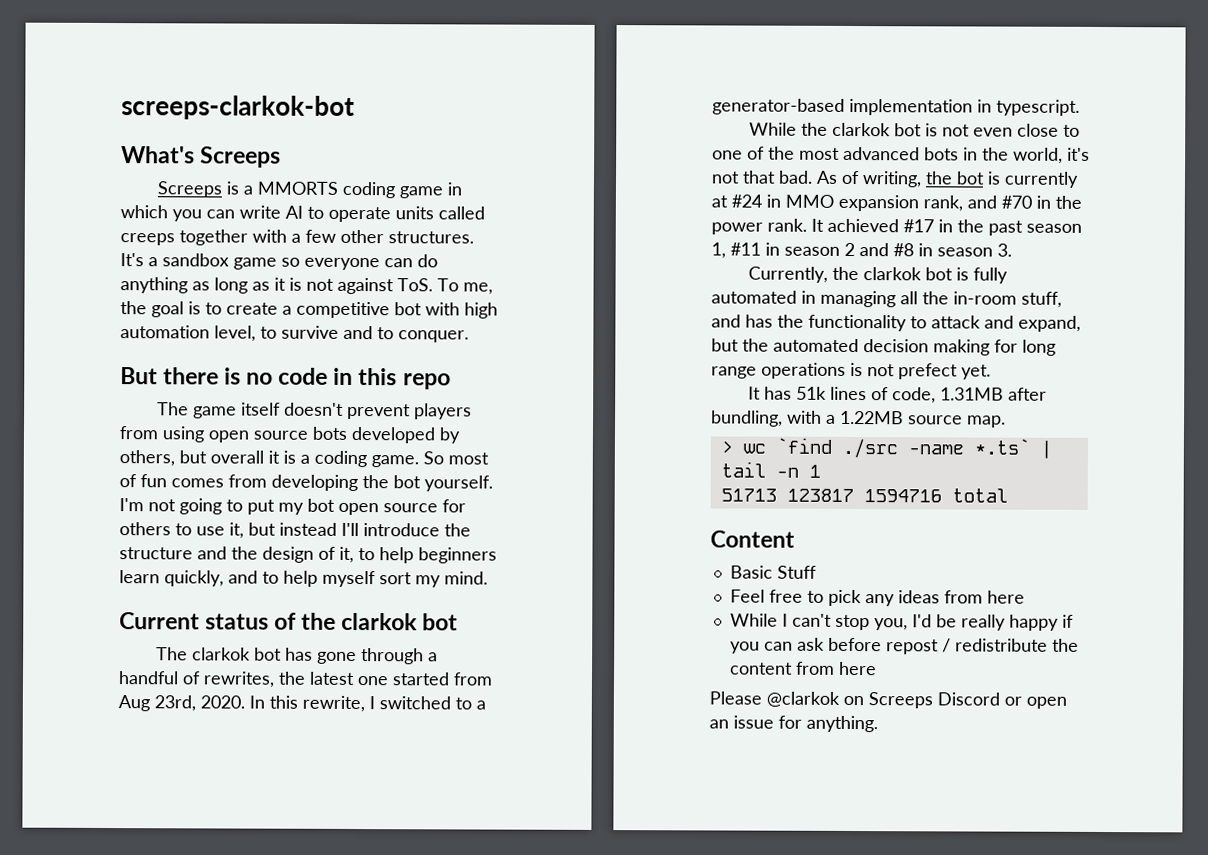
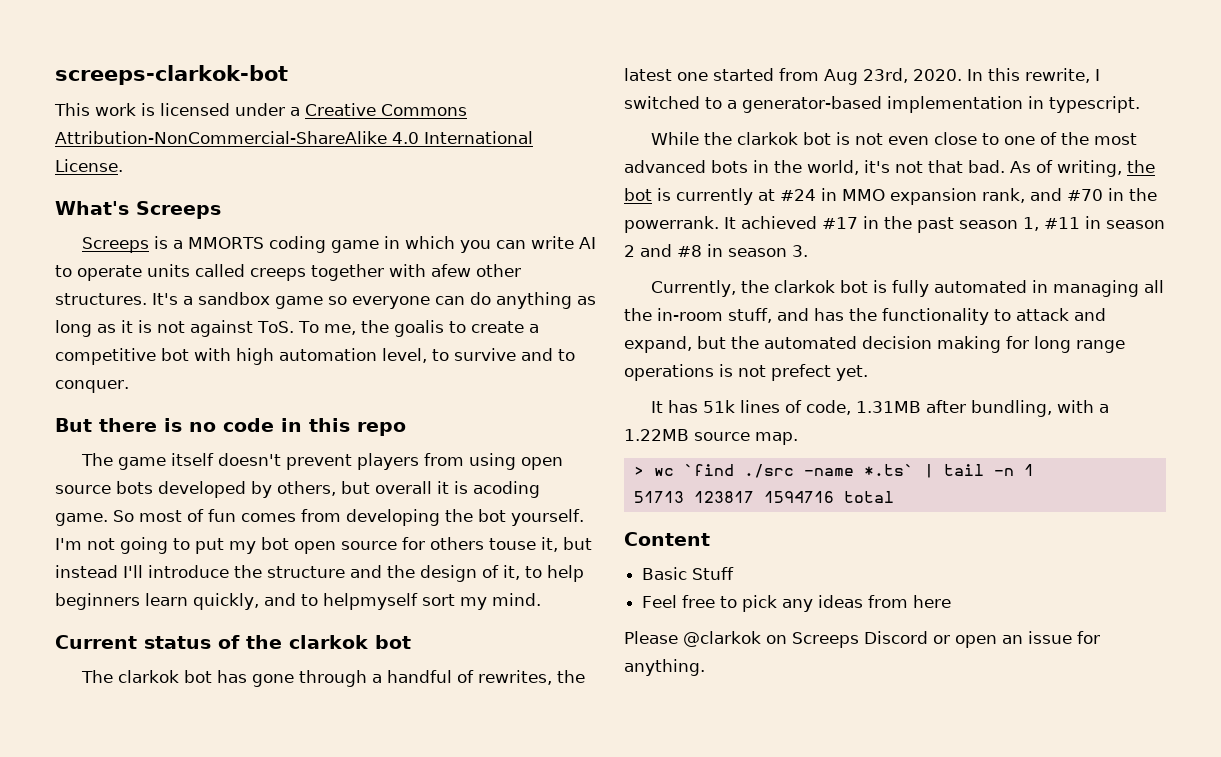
(355, 107) none -> [54,103,467,116] [55,131,533,144] [55,159,123,172] // This work is licensed under a Creative Commons Attribution-NonCommercial-ShareAlike 4.0 International License.
[291,229,336,243] a few -> [431,264,471,277] afew
[151,301,201,318] goal is -> [393,320,444,337] goalis
[300,450,367,468] a coding -> [473,481,540,498] acoding
[175,523,225,536] to use -> [489,538,536,550] touse
[283,570,376,588] help myself -> [323,593,418,610] helpmyself
[711,218,807,235] power rank. -> [624,216,719,233] powerrank.
[729,613,1074,631] [729,637,1079,655] [729,661,877,676] // While I can't stop you, I'd be really happy if you can ask before repost / redistribute the content from here -> (952, 601) none

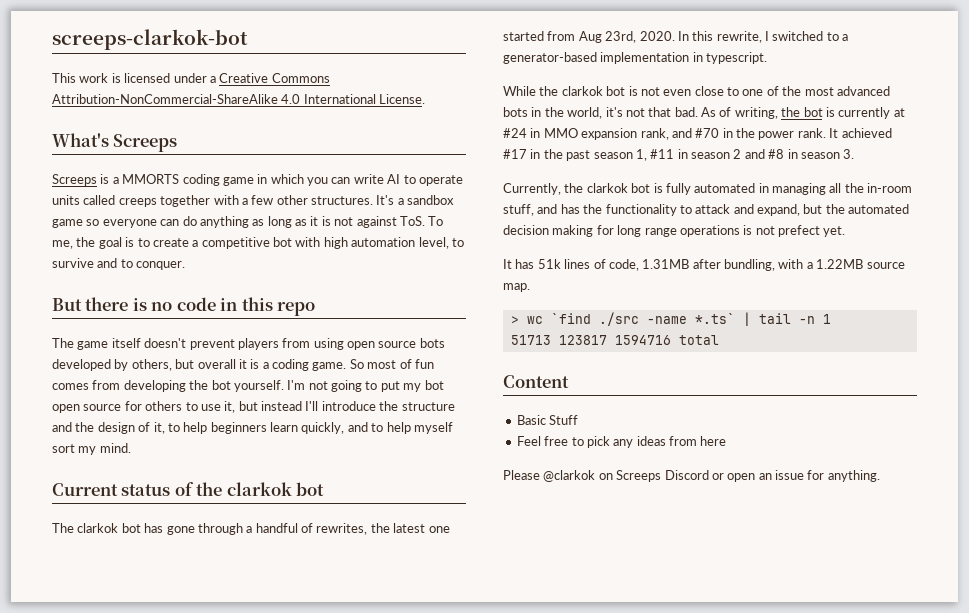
[431,264,471,277] afew -> [241,195,274,205] a few
[393,320,444,337] goalis -> [98,237,135,249] goal is
[473,481,540,498] acoding -> [262,359,309,371] a coding
[489,538,536,550] touse -> [185,402,221,411] to use
[323,593,418,610] helpmyself -> [386,422,453,434] help myself
[624,216,719,233] powerrank. -> [758,128,826,140] power rank.

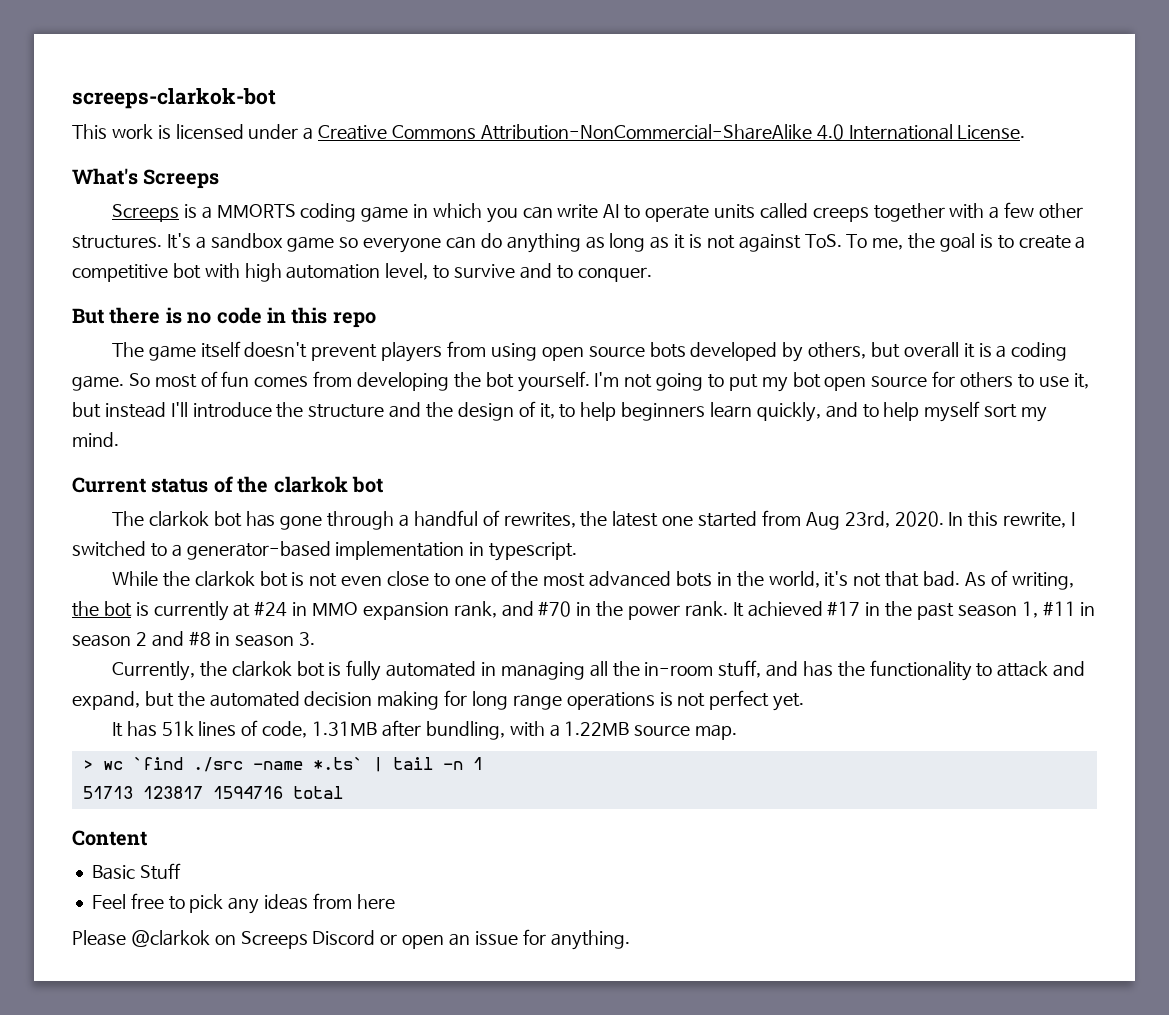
[778,225,820,237] prefect -> [709,690,770,710] perfect

